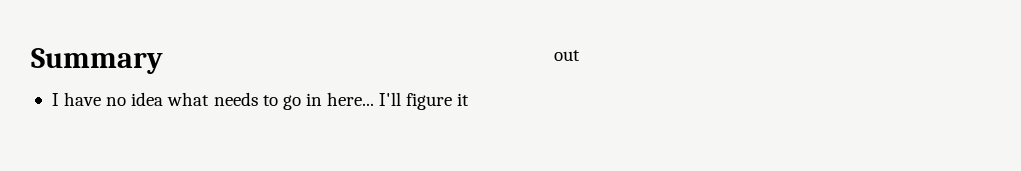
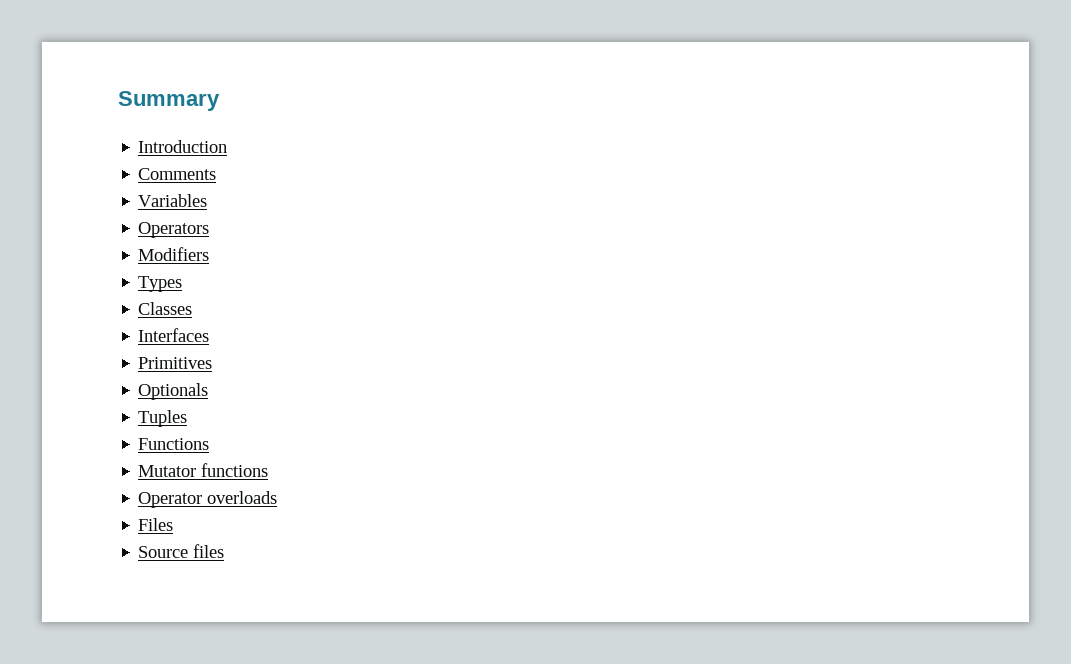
[51,92,470,110] [553,50,580,61] I have no idea what needs to go in here... I'll figure it out -> [138,140,228,153] [138,168,217,180] [138,194,208,207] [138,222,210,238] [138,247,210,261] [138,276,183,292] [138,302,193,315] [138,328,210,342] [138,357,213,369] [138,383,209,400] [138,410,188,427] [138,438,210,450] [138,463,269,477] [138,491,278,508] [138,518,174,531] [138,544,225,558] Introduction // Comments // Variables // Operators // Modifiers // Types // Classes // Interfaces // Primitives // Optionals // Tuples // Functions // Mutator functions // Operator overloads // Files // Source files

